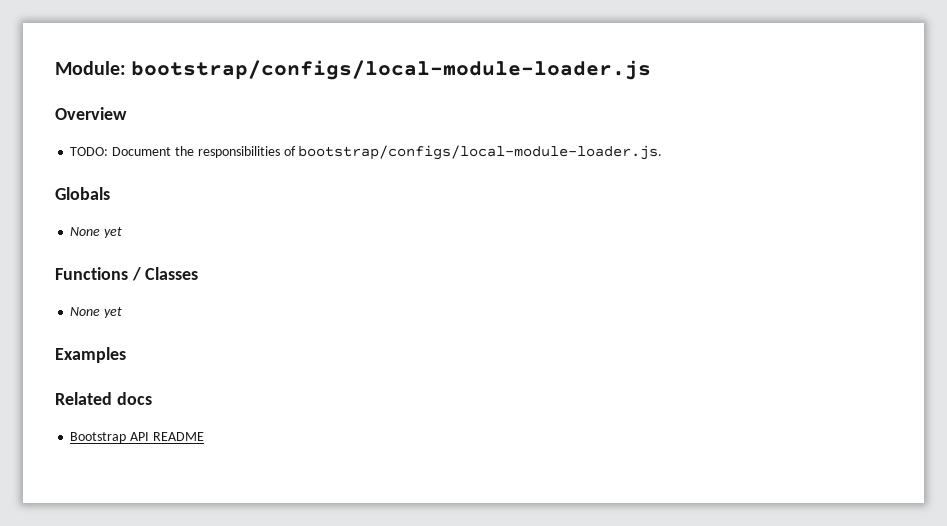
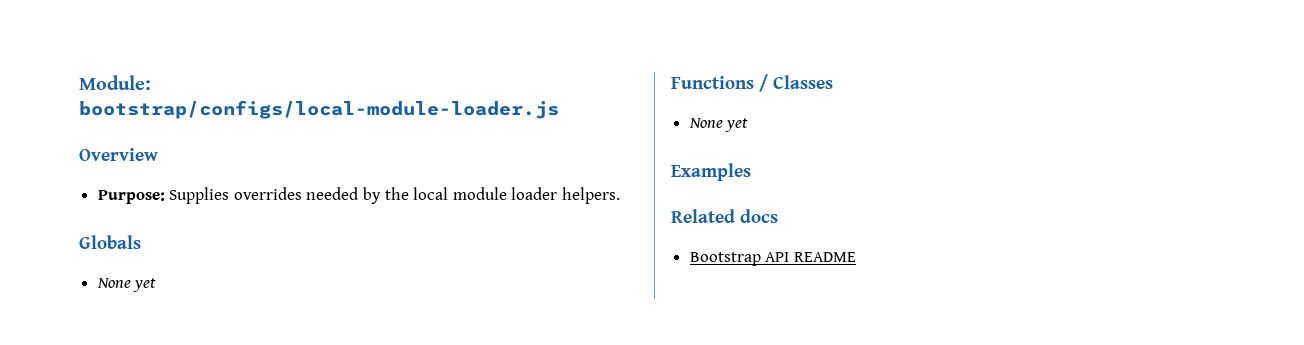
[70,145,663,160] TODO: Document the responsibilities of bootstrap/configs/local-module-loader.js. -> [97,187,621,204] Purpose: Supplies overrides needed by the local module loader helpers.

